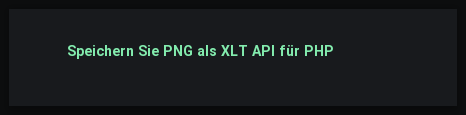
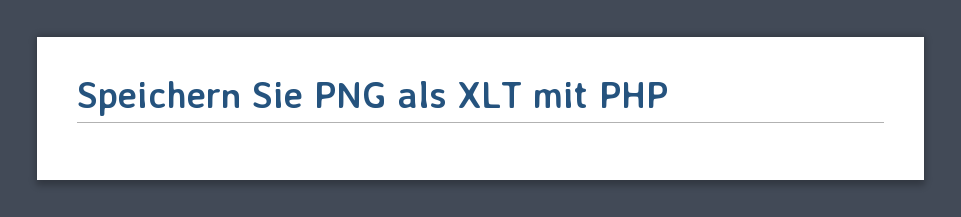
[252,45,300,56] API für -> [532,82,588,108] mit

